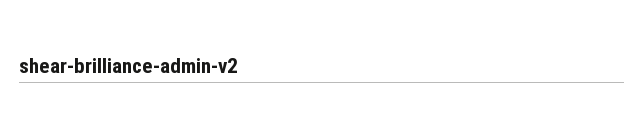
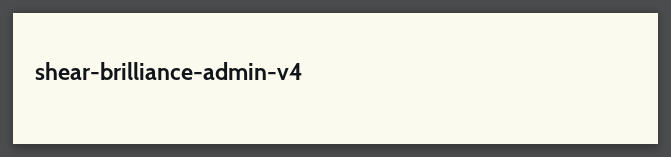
[19,58,238,73] shear-brilliance-admin-v2 -> [35,62,303,80] shear-brilliance-admin-v4

